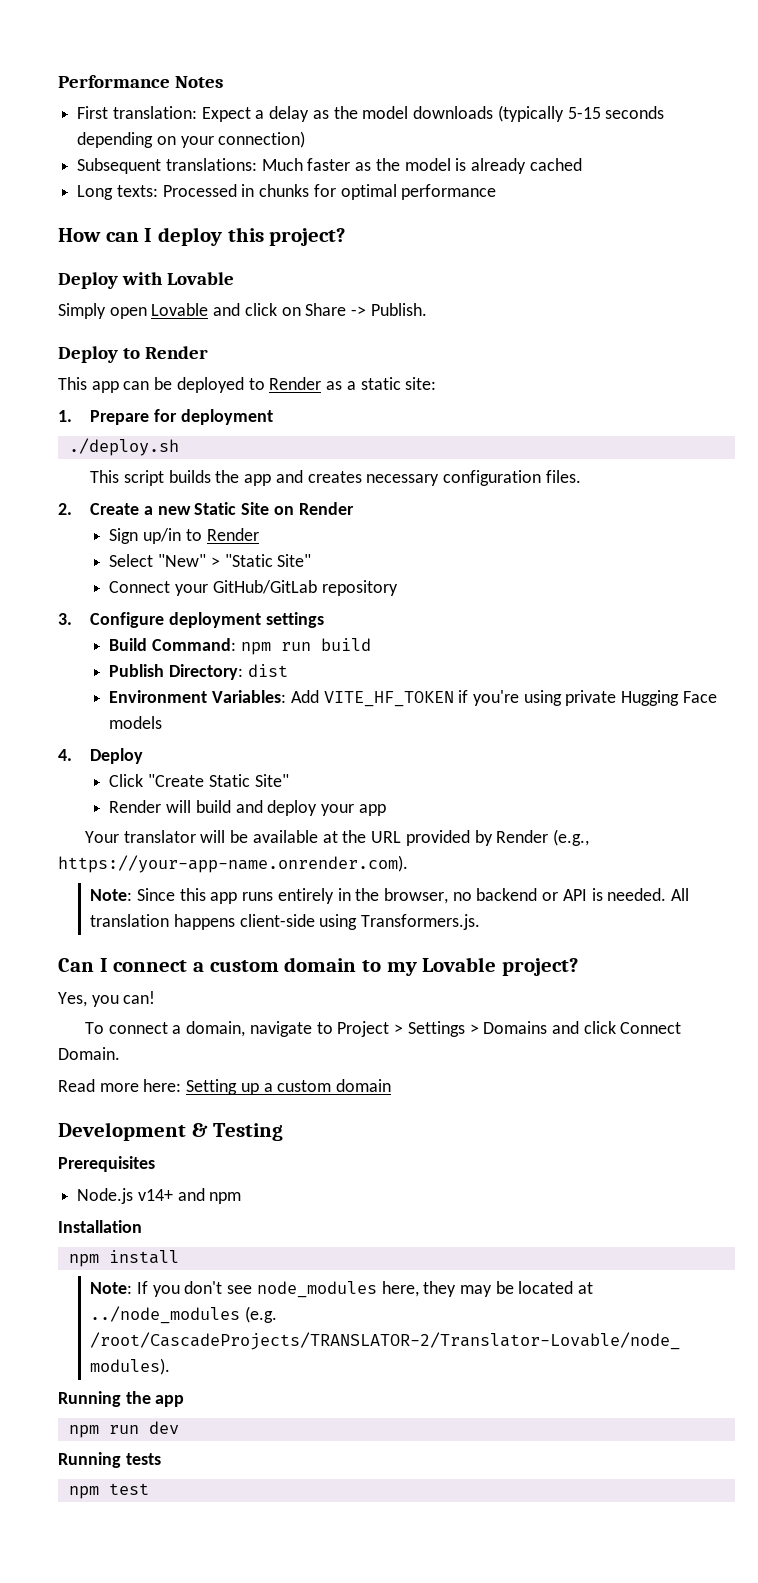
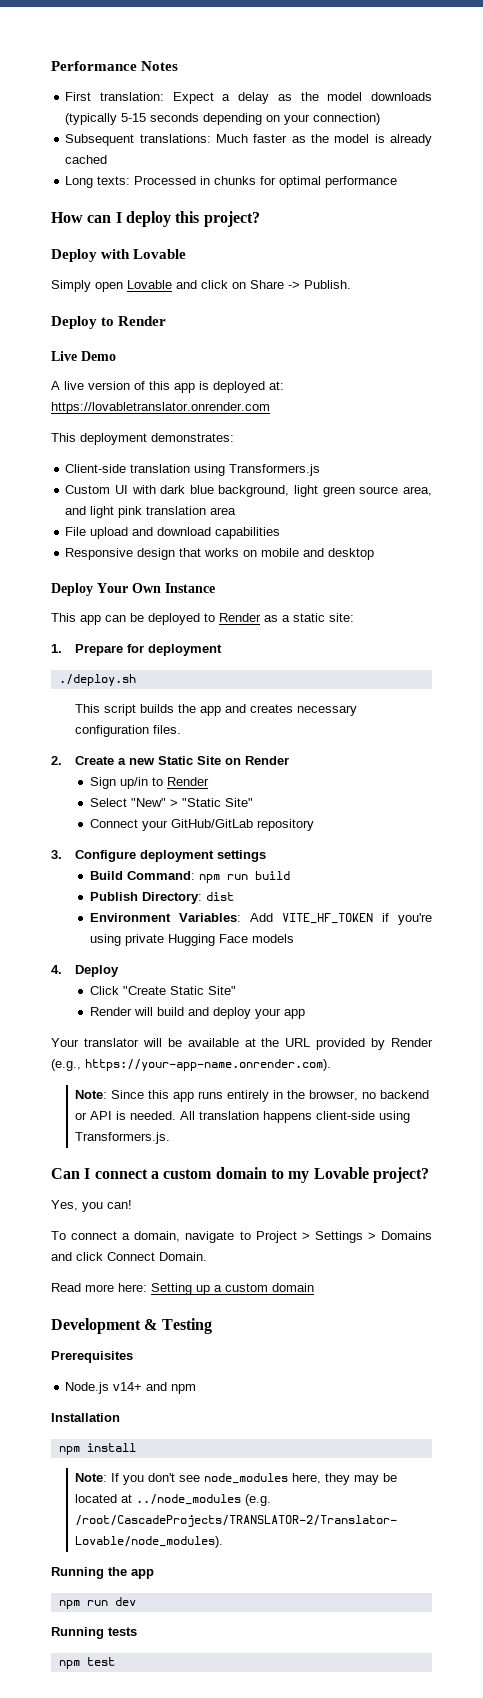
(208, 352) none -> [51,351,116,361] [51,381,284,393] [51,402,270,414] [51,433,234,445] [65,464,321,476] [65,485,432,497] [65,506,237,518] [65,527,281,539] [65,548,375,560] [51,583,215,596] // Live Demo // A live version of this app is deployed at: https://lovabletranslator.onrender.com // This deployment demonstrates: // Client-side translation using Transformers.js // Custom UI with dark blue background, light green source area, and light pink translation area // File upload and download capabilities // Responsive design that works on mobile and desktop // Deploy Your Own Instance

